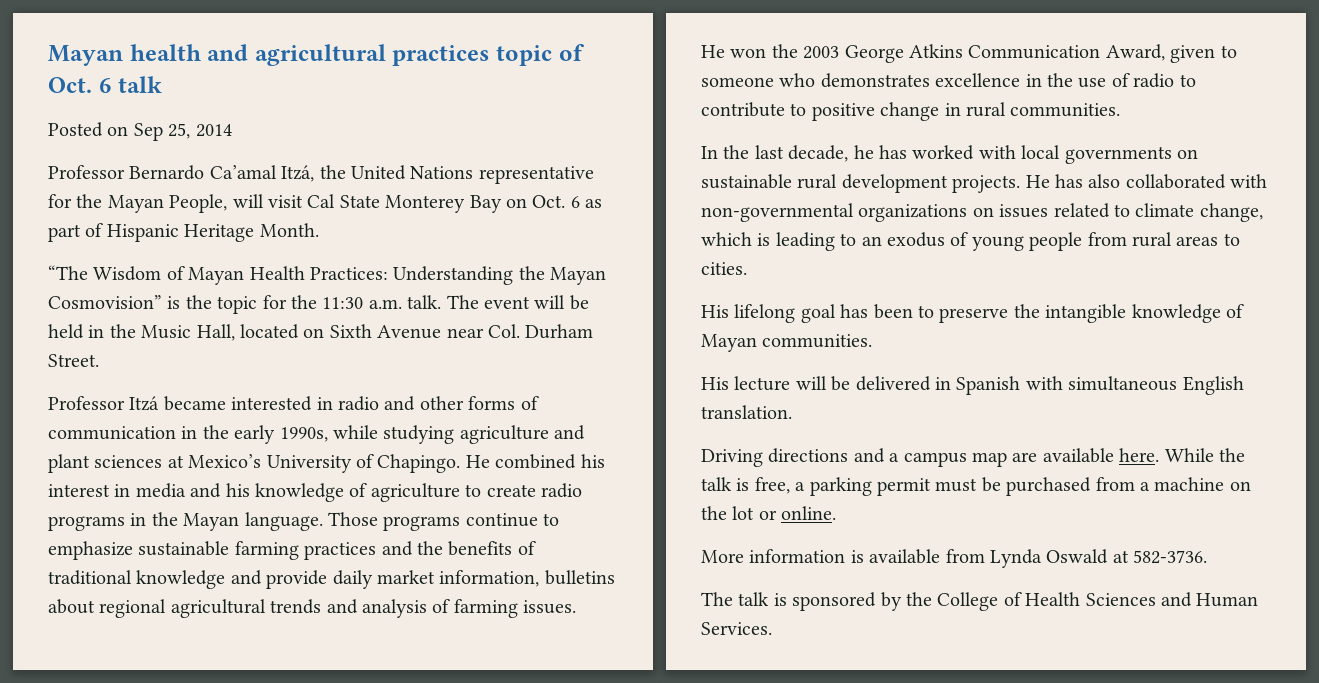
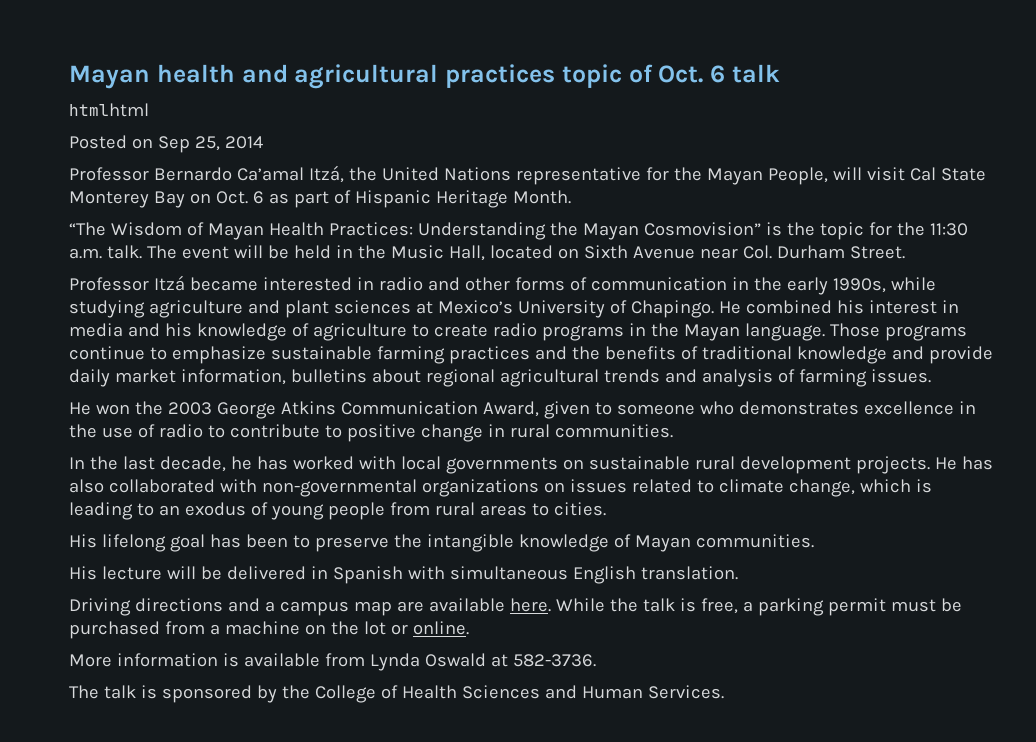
(163, 84) none -> [69,103,149,117] // htmlhtml

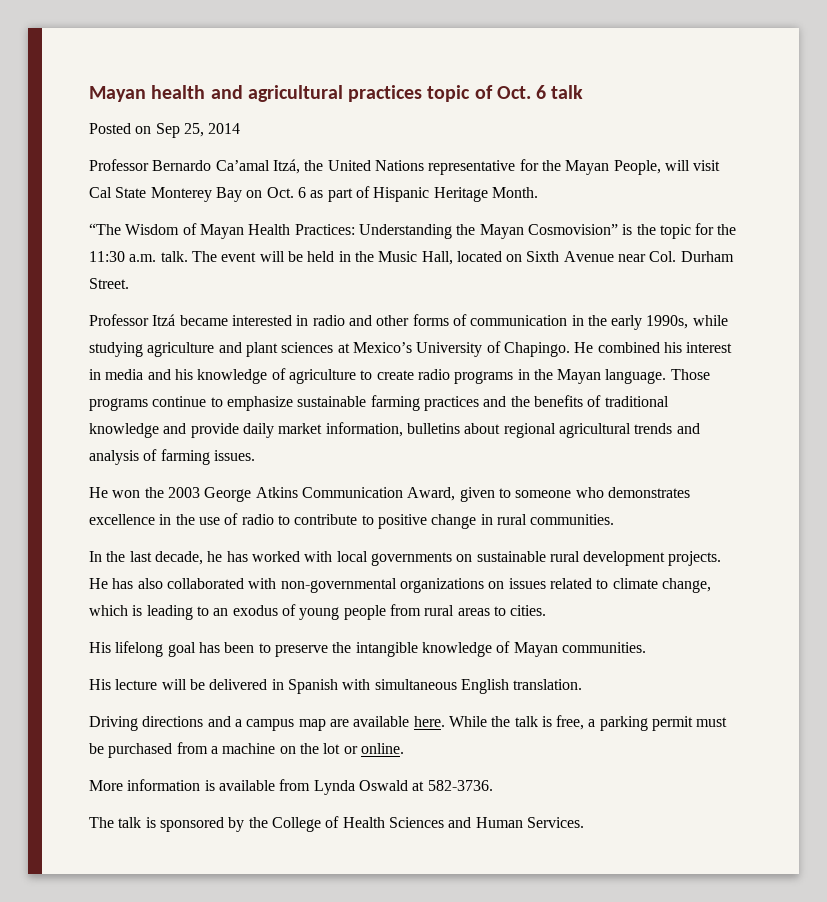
[69,103,149,117] // htmlhtml -> (584, 92) none

